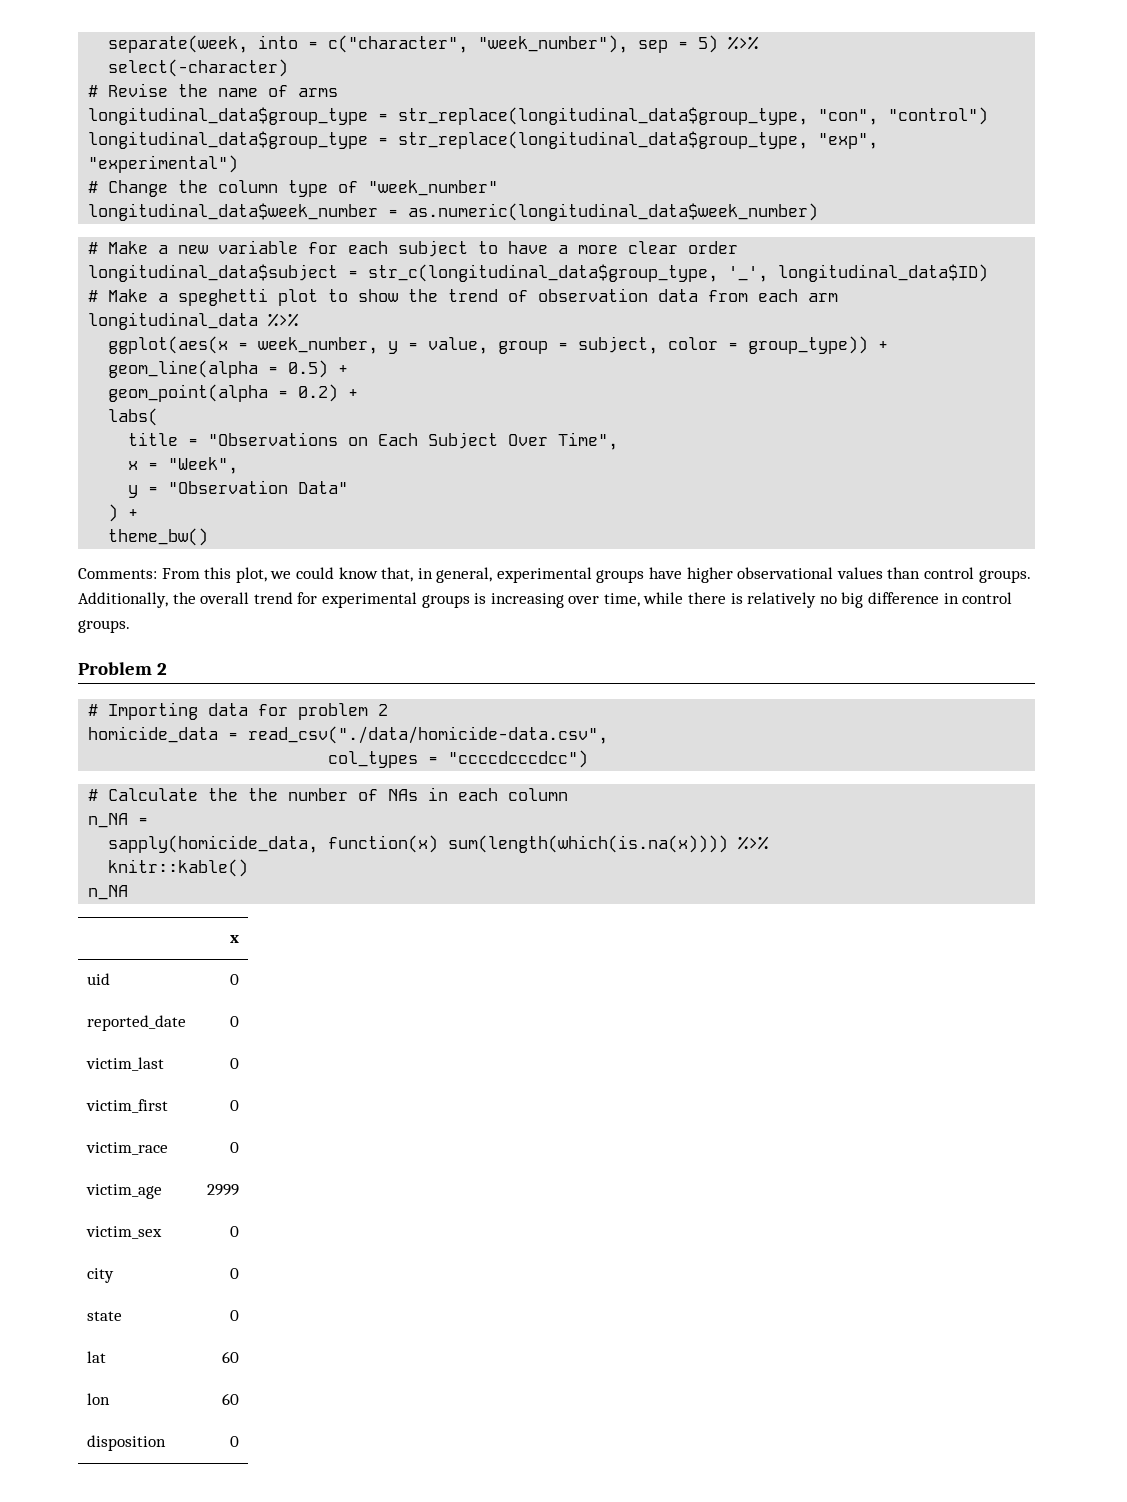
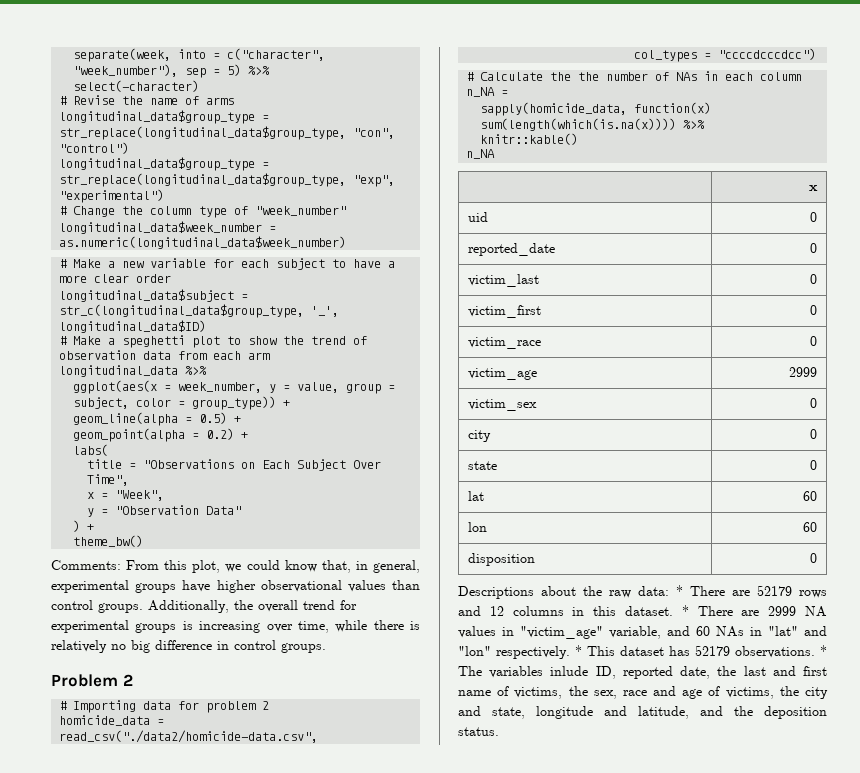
[248,726,609,744] read_csv("./data/homicide-data.csv", -> [59,730,319,743] read_csv("./data2/homicide-data.csv",
(239, 1441) none -> [458,585,827,599] [458,605,827,617] [458,626,827,639] [458,645,827,659] [458,666,827,679] [458,686,828,699] [458,706,827,719] [458,727,499,736] // Descriptions about the raw data: * There are 52179 rows and 12 columns in this dataset. * There are 2999 NA values in "victim_age" variable, and 60 NAs in "lat" and "lon" respectively. * This dataset has 52179 observations. * The variables inlude ID, reported date, the last and first name of victims, the sex, race and age of victims, the city and state, longitude and latitude, and the deposition status.

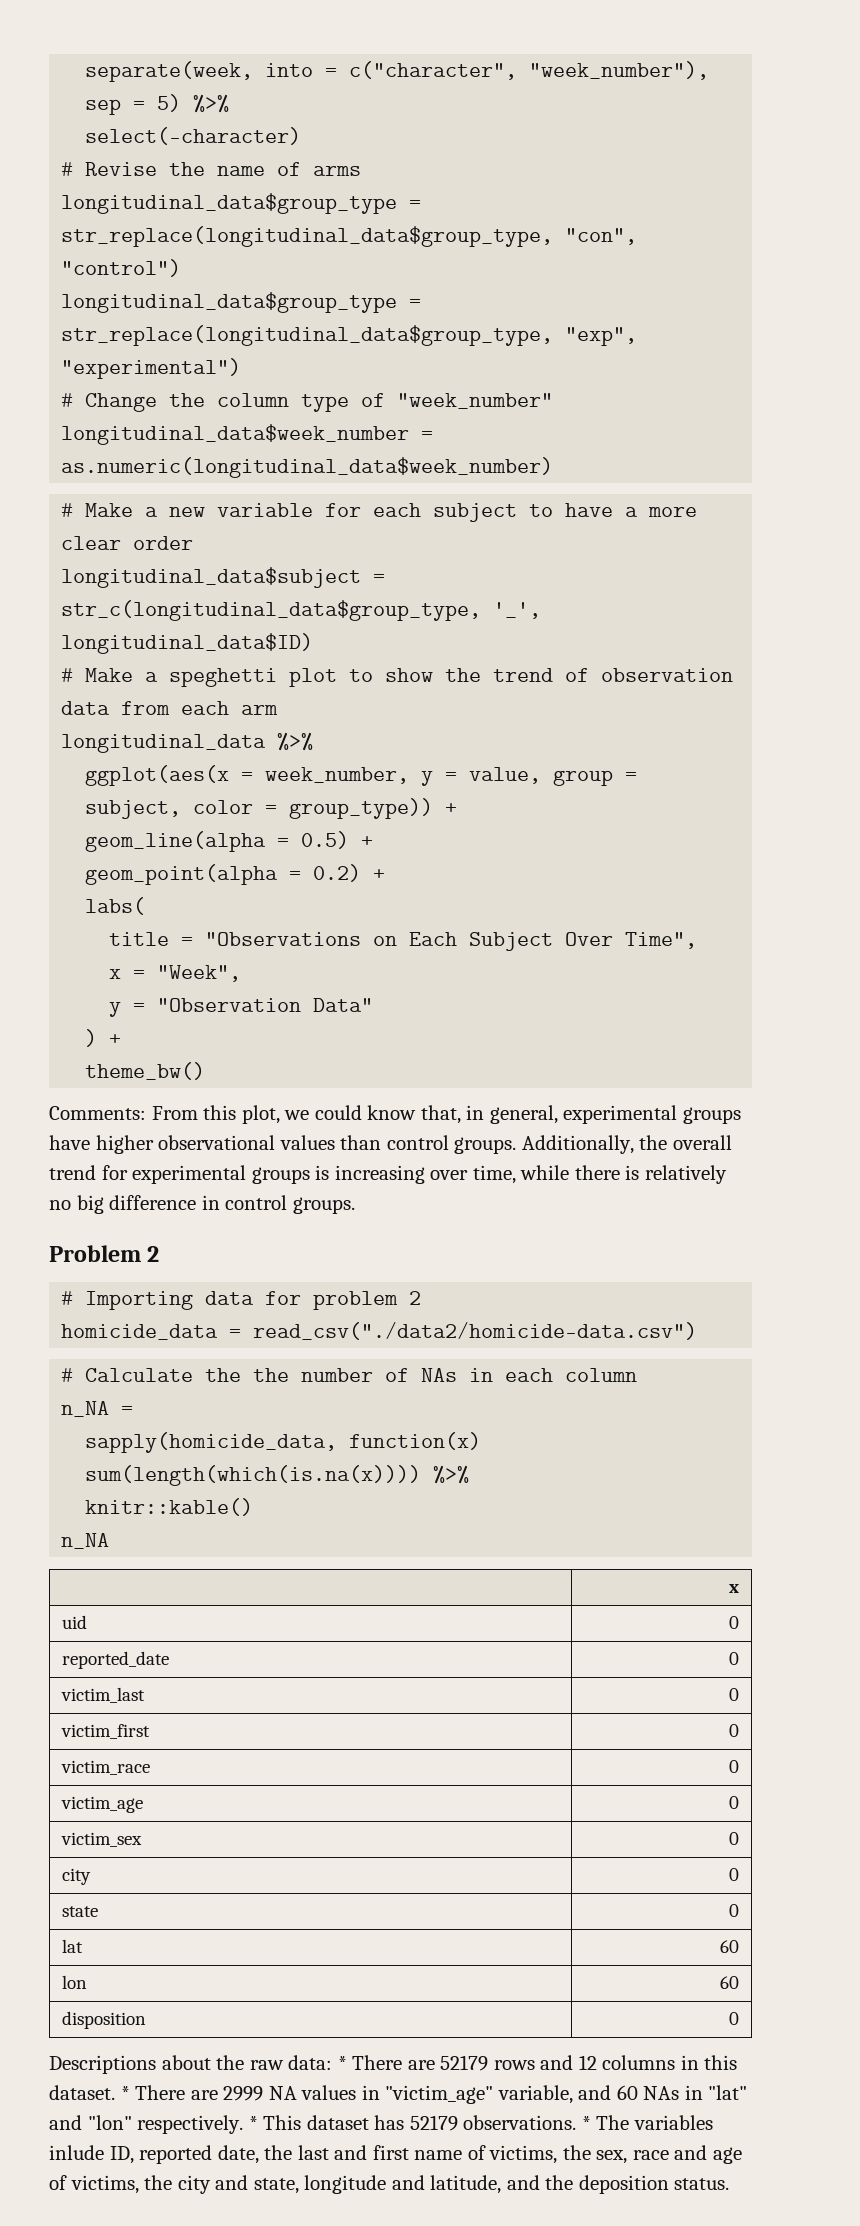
[59,730,319,743] [634,48,817,62] read_csv("./data2/homicide-data.csv", // col_types = "ccccdcccdcc") -> [253,1322,698,1340] read_csv("./data2/homicide-data.csv")
[789,367,818,377] 2999 -> [728,1796,739,1809] 0

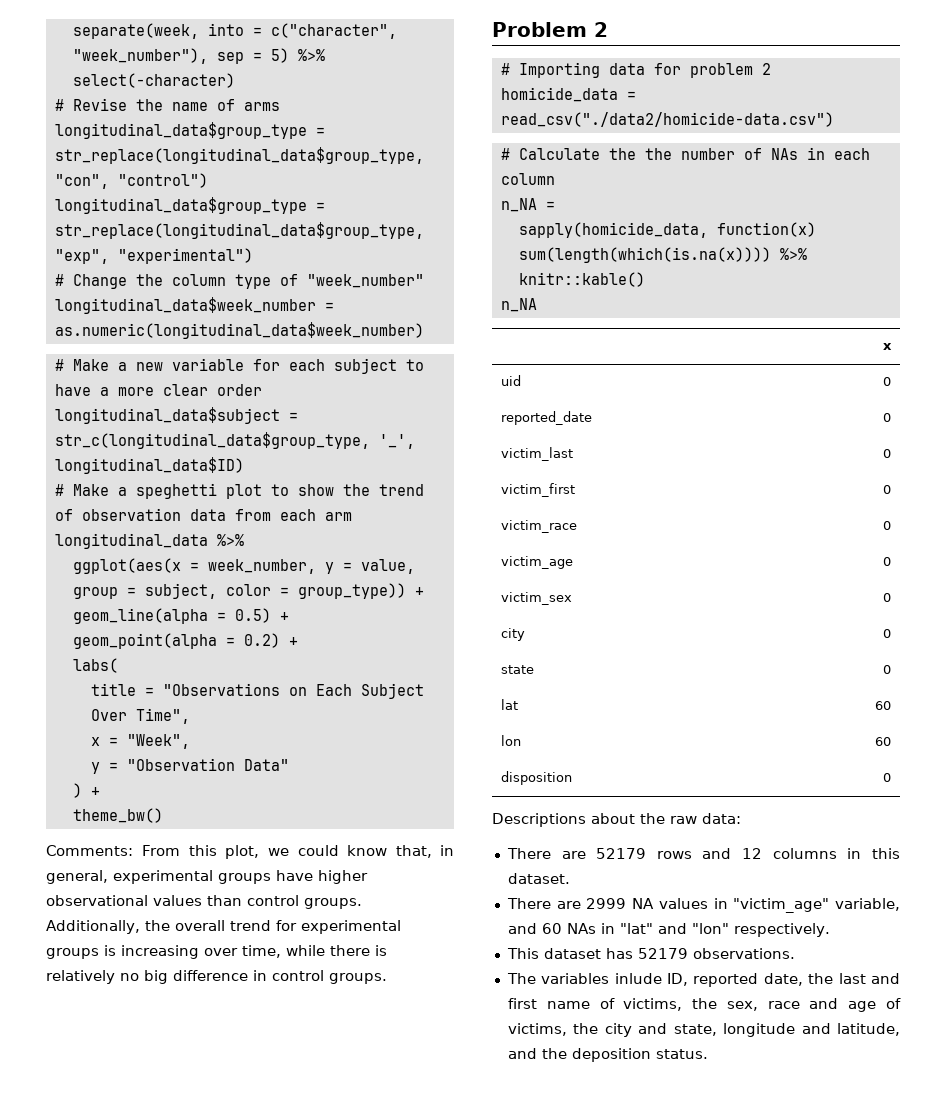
[337,2056,347,2070] * -> (741, 818) //
[120,2086,130,2100] * -> (570, 878) //
[248,2116,258,2130] * -> (830, 930) //
[581,2116,591,2130] * -> (795, 953) //

